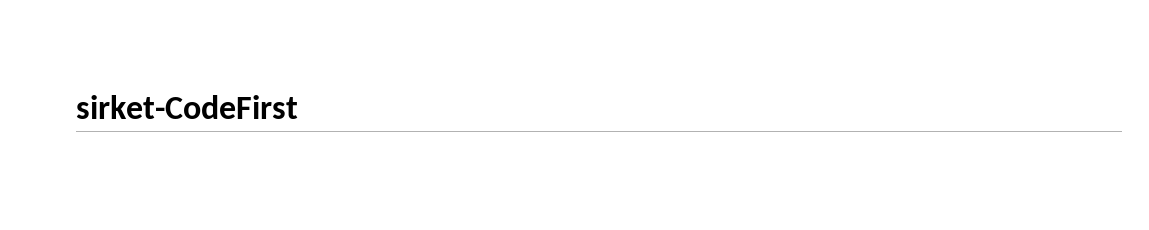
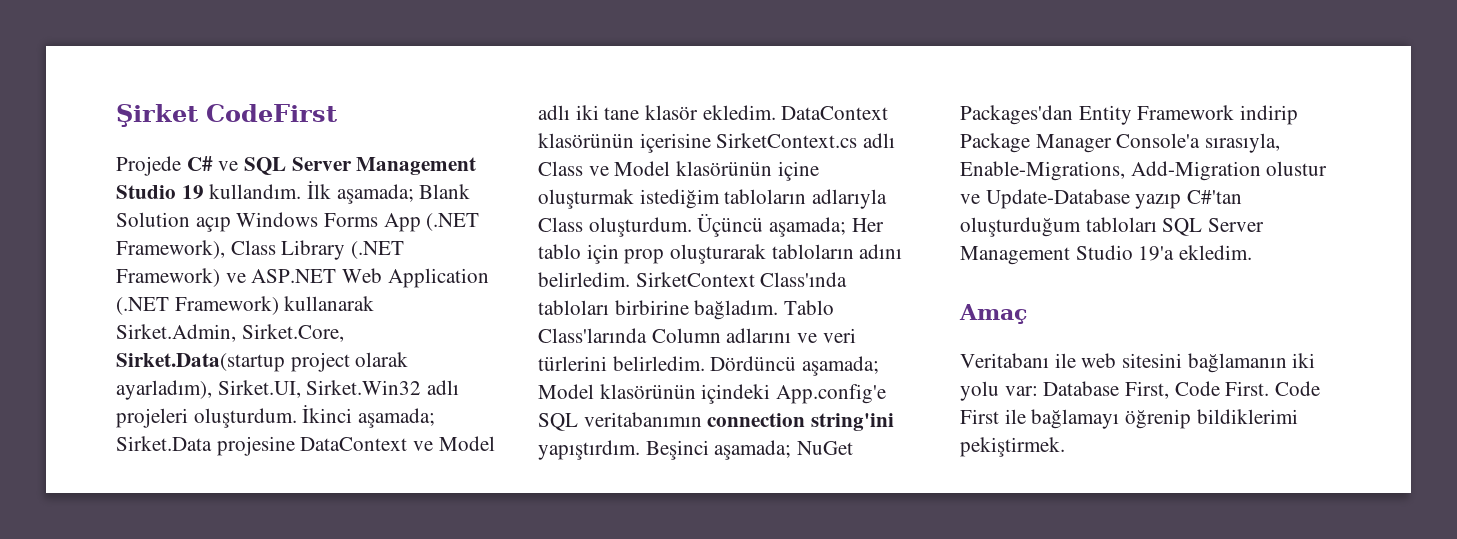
[76,95,298,119] sirket-CodeFirst -> [116,104,337,127] [116,156,477,176] [116,181,471,204] [116,212,480,232] [116,240,405,260] [116,268,489,288] [116,296,375,315] [116,324,344,342] [116,352,409,372] [116,380,460,400] [116,405,436,428] [116,436,495,456] [538,105,889,120] [538,133,896,153] [538,161,819,181] [538,189,888,209] [538,213,884,237] [538,244,903,264] [538,272,848,287] [538,300,835,320] [538,328,856,343] [538,356,880,376] [538,384,887,404] [538,412,895,431] [538,440,854,460] [960,105,1299,125] [960,133,1281,153] [960,161,1328,181] [960,189,1243,209] [960,217,1265,237] [960,245,1253,265] [959,304,1027,324] [960,353,1316,373] [960,381,1321,401] [960,409,1298,429] [960,437,1065,457] Şirket CodeFirst // Projede C# ve SQL Server Management Studio 19 kullandım. İlk aşamada; Blank Solution açıp Windows Forms App (.NET Framework), Class Library (.NET Framework) ve ASP.NET Web Application (.NET Framework) kullanarak Sirket.Admin, Sirket.Core, Sirket.Data(startup project olarak ayarladım), Sirket.UI, Sirket.Win32 adlı projeleri oluşturdum. İkinci aşamada; Sirket.Data projesine DataContext ve Model adlı iki tane klasör ekledim. DataContext klasörünün içerisine SirketContext.cs adlı Class ve Model klasörünün içine oluşturmak istediğim tabloların adlarıyla Class oluşturdum. Üçüncü aşamada; Her tablo için prop oluşturarak tabloların adını belirledim. SirketContext Class'ında tabloları birbirine bağladım. Tablo Class'larında Column adlarını ve veri türlerini belirledim. Dördüncü aşamada; Model klasörünün içindeki App.config'e SQL veritabanımın connection string'ini yapıştırdım. Beşinci aşamada; NuGet Packages'dan Entity Framework indirip Package Manager Console'a sırasıyla, Enable-Migrations, Add-Migration olustur ve Update-Database yazıp C#'tan oluşturduğum tabloları SQL Server Management Studio 19'a ekledim. // Amaç // Veritabanı ile web sitesini bağlamanın iki yolu var: Database First, Code First. Code First ile bağlamayı öğrenip bildiklerimi pekiştirmek.

